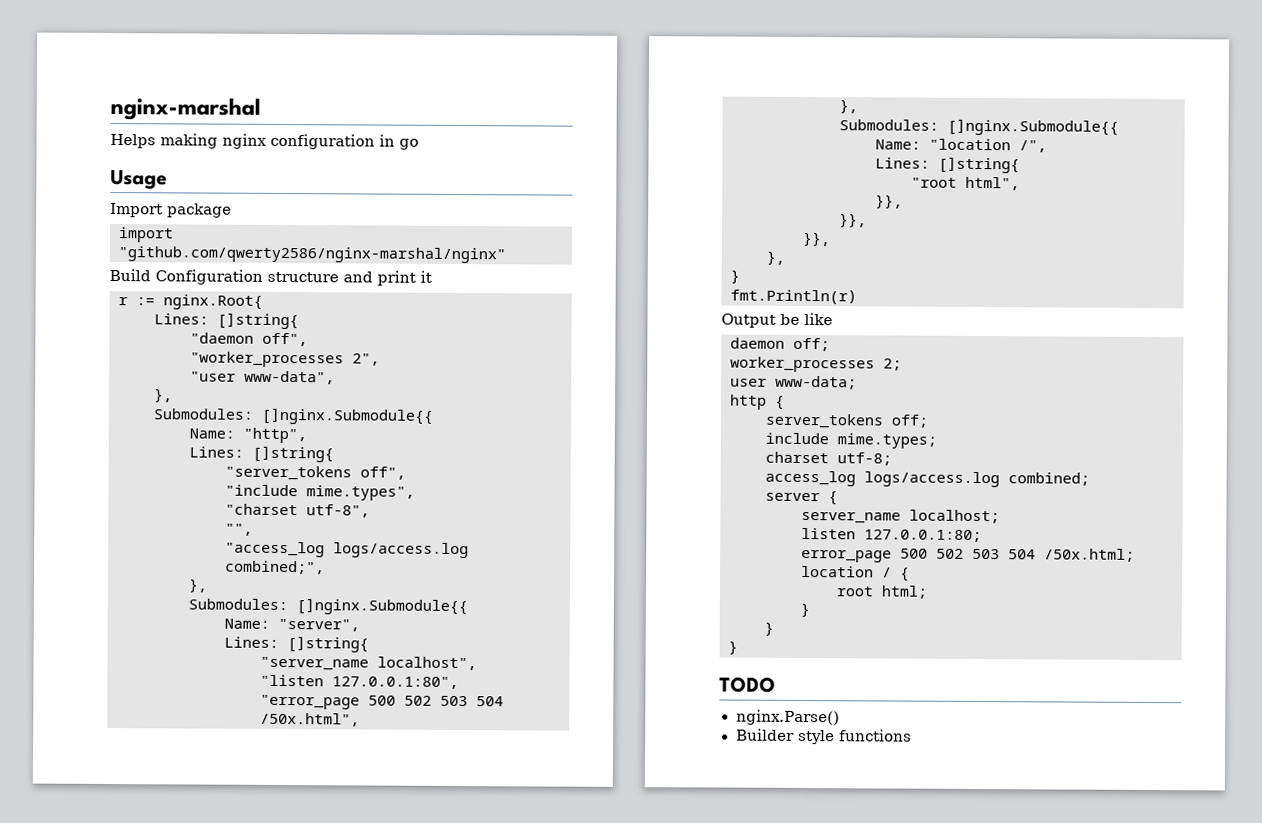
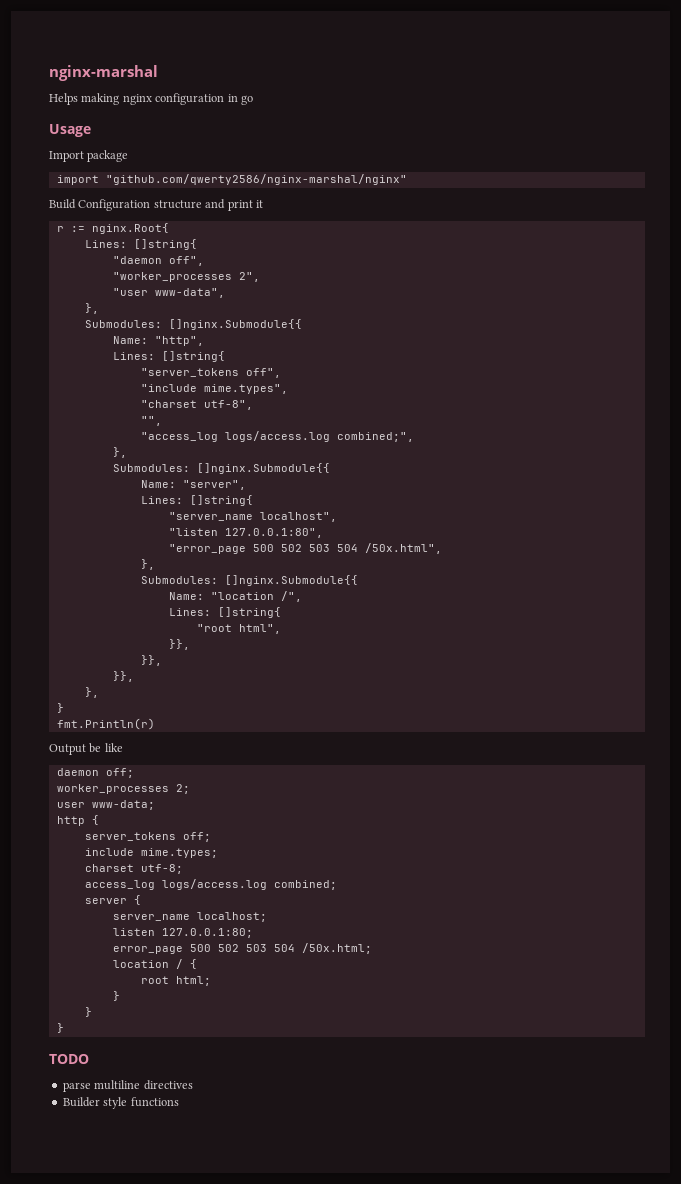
[735,709,840,726] nginx.Parse() -> [62,1080,193,1092] parse multiline directives

